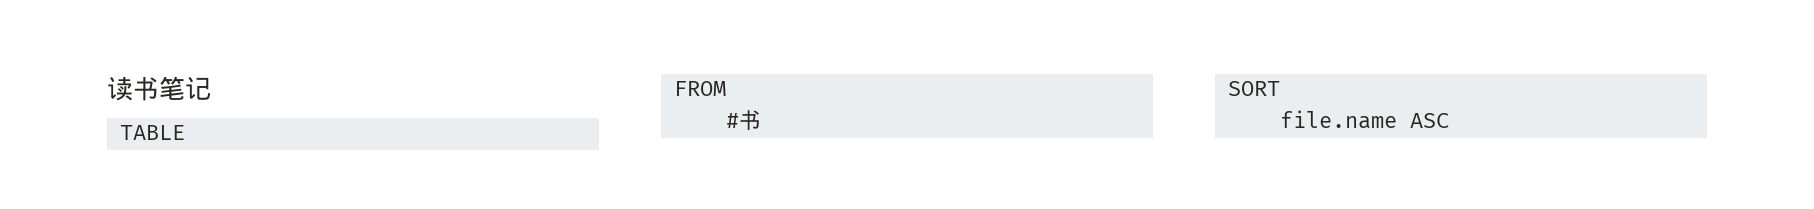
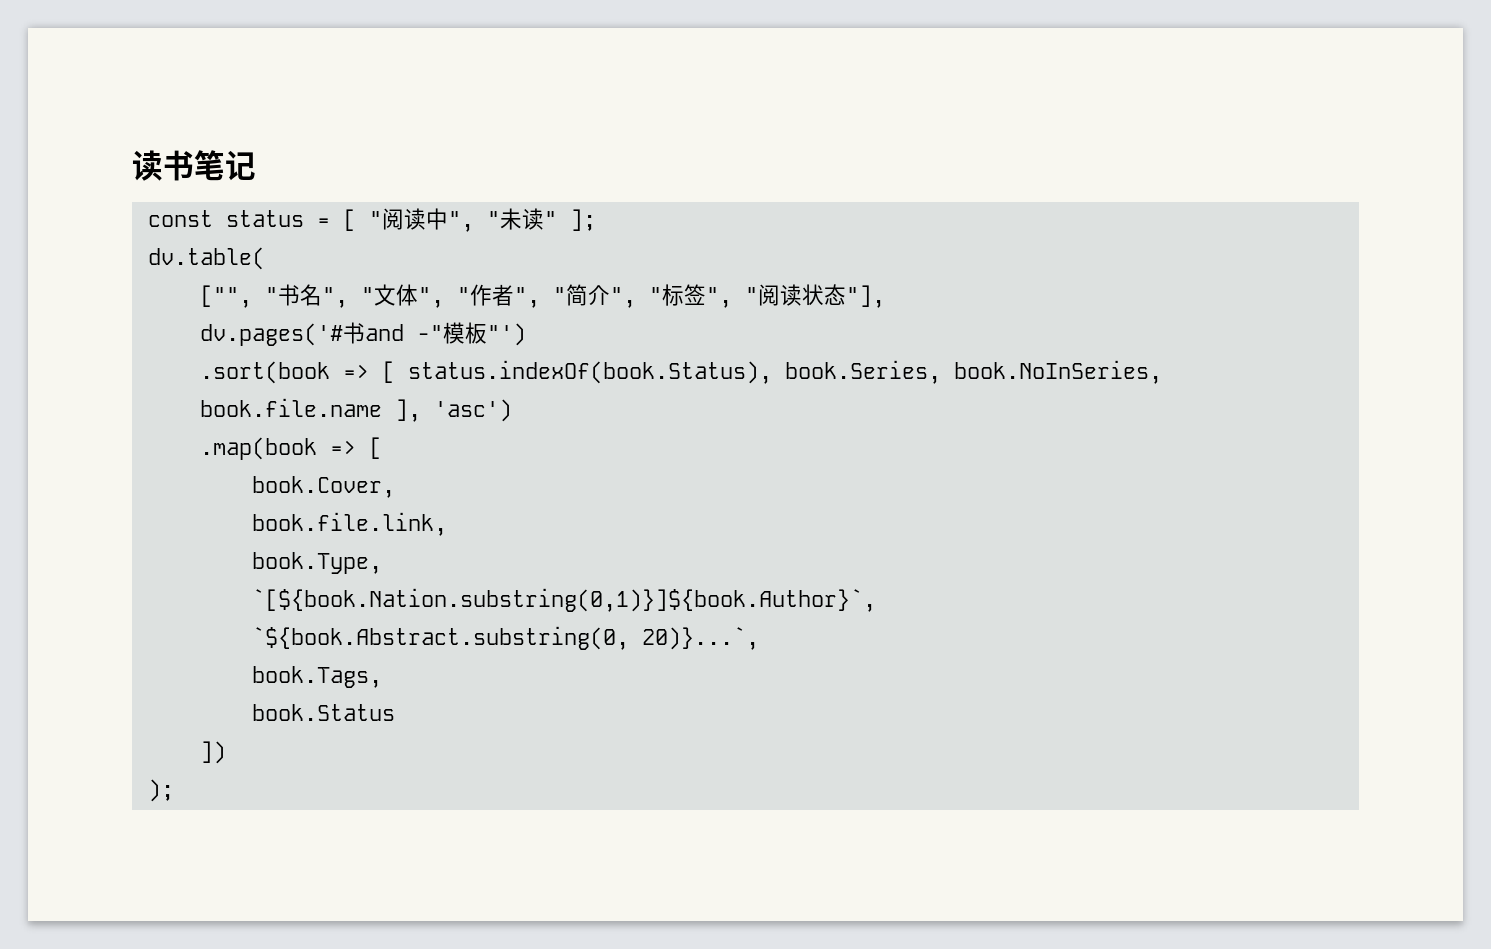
[120,125,186,140] [674,81,727,96] [726,110,762,130] [1228,81,1281,96] [1280,110,1450,129] TABLE // FROM // #书 // SORT // file.name ASC -> [147,208,596,232] [147,247,265,270] [199,284,885,308] [199,322,526,346] [199,360,1162,384] [199,398,512,422] [199,437,382,460] [251,476,395,498] [251,512,447,536] [251,552,382,574] [251,588,876,612] [251,626,759,650] [251,666,382,688] [251,704,395,721] [199,741,226,764] [147,779,174,802] const status = [ "阅读中", "未读" ]; // dv.table( // ["", "书名", "文体", "作者", "简介", "标签", "阅读状态"], // dv.pages('#书and -"模板"') // .sort(book => [ status.indexOf(book.Status), book.Series, book.NoInSeries, book.file.name ], 'asc') // .map(book => [ // book.Cover, // book.file.link, // book.Type, // `[${book.Nation.substring(0,1)}]${book.Author}`, // `${book.Abstract.substring(0, 20)}...`, // book.Tags, // book.Status // ]) // );

